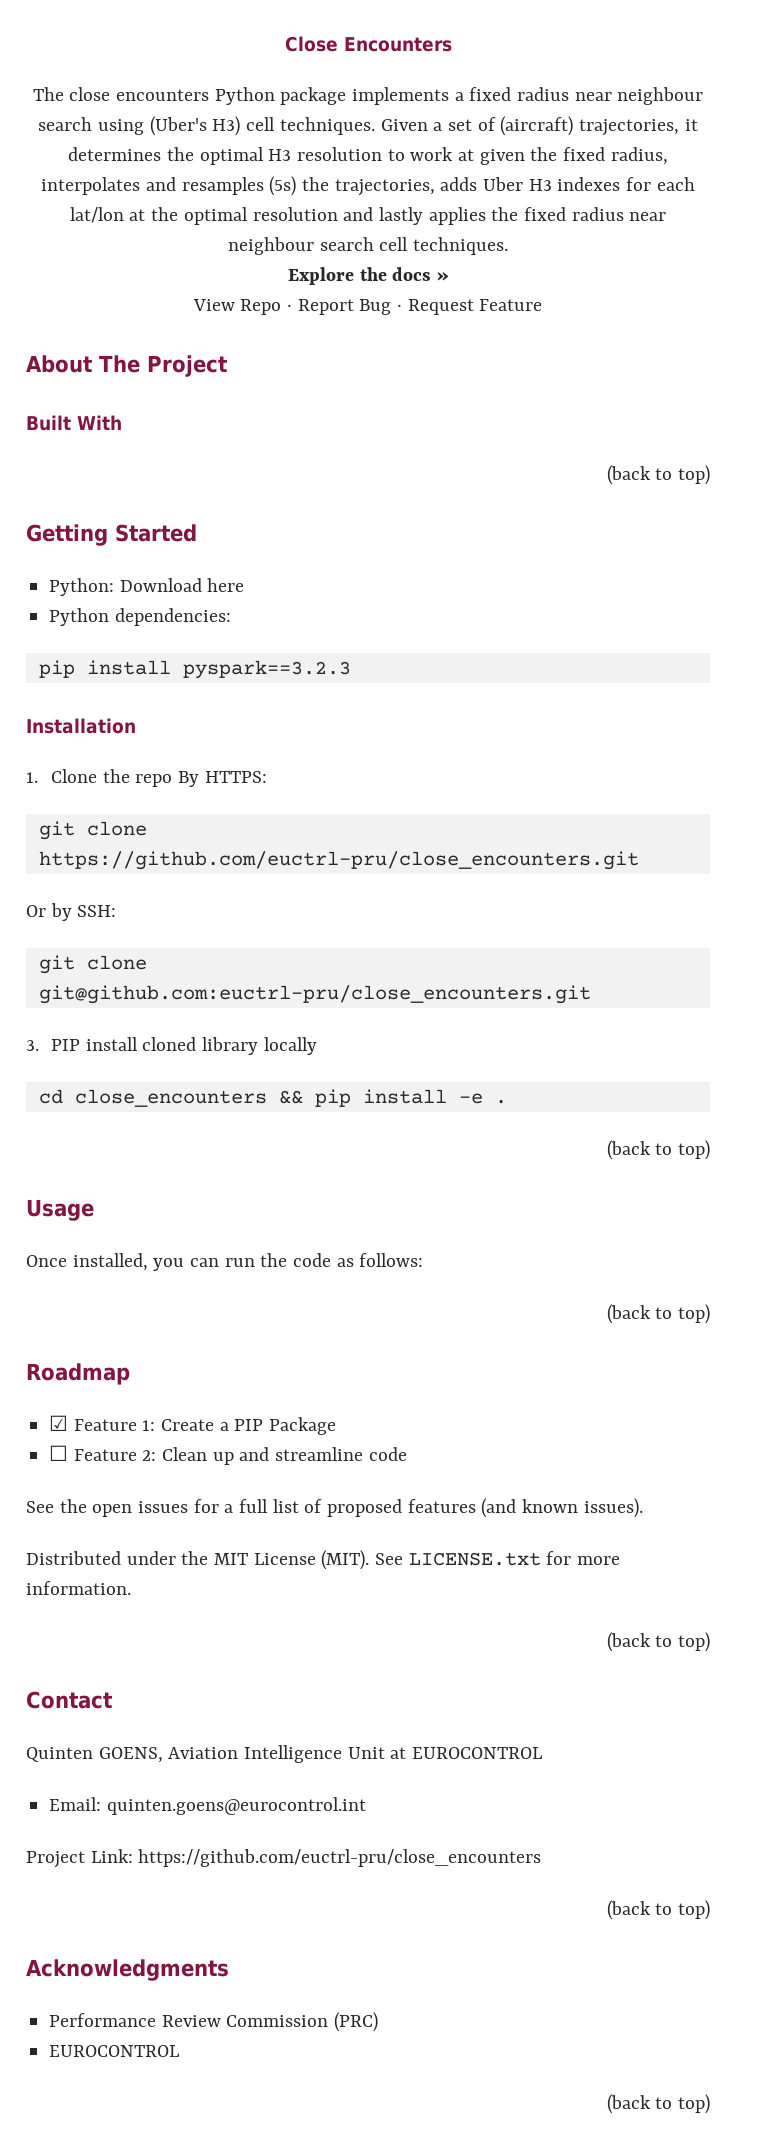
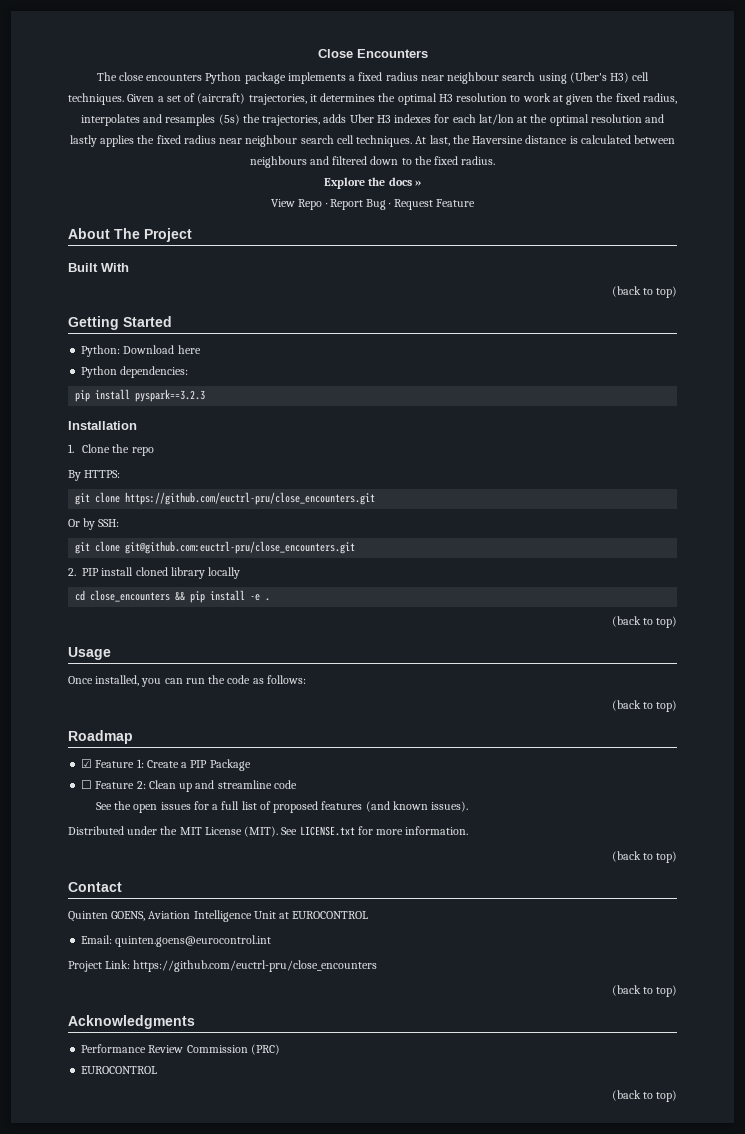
(509, 246) none -> [415,135,676,146] [249,156,496,168] At last, the Haversine distance is calculated between neighbours and filtered down to the fixed radius.
(173, 780) none -> (154, 451) //
[26,1040,39,1051] 3. -> [68,568,76,576] 2.

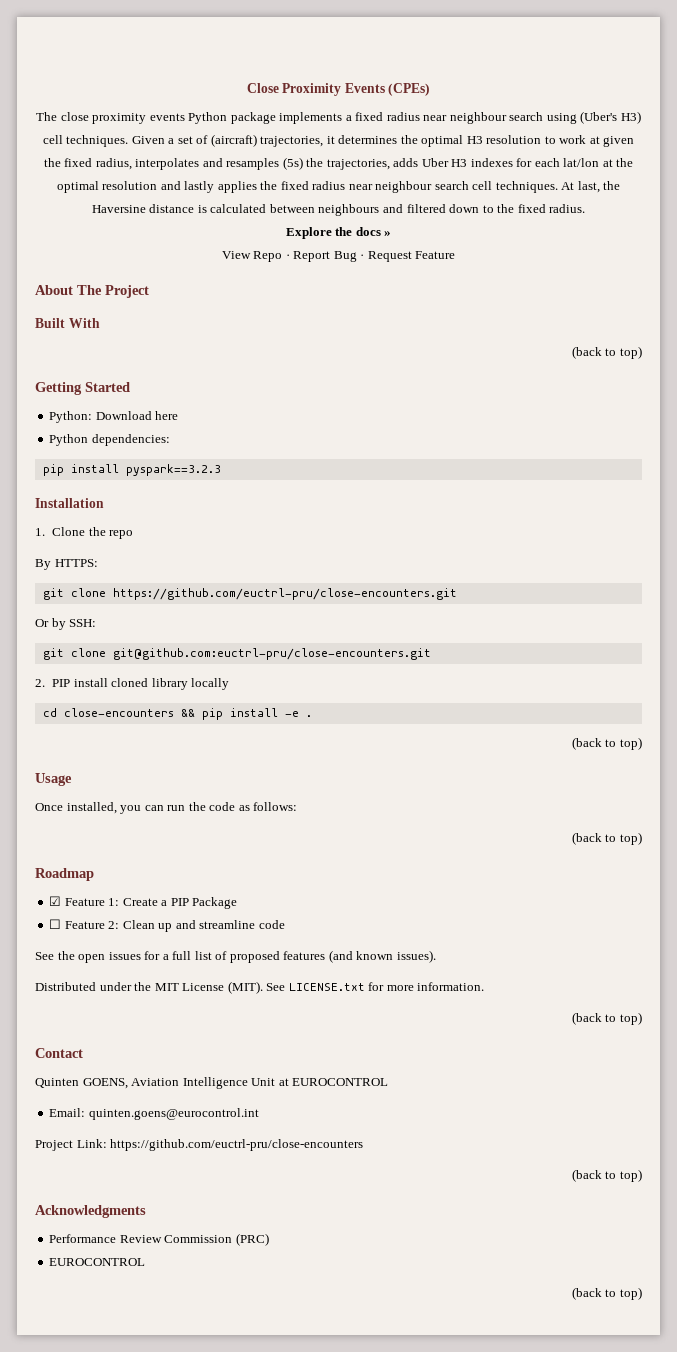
[356,49,428,58] Encounters -> [282,83,431,96] Proximity Events (CPEs)
[146,74,203,81] encounters -> [92,113,185,124] proximity events
[125,492,376,505] https://github.com/euctrl-pru/close_encounters.git -> [112,588,457,600] https://github.com/euctrl-pru/close-encounters.git
[125,541,356,554] git@github.com:euctrl-pru/close_encounters.git -> [112,648,431,660] git@github.com:euctrl-pru/close-encounters.git
[90,590,171,602] close_encounters -> [63,708,174,717] close-encounters
[133,960,378,972] https://github.com/euctrl-pru/close_encounters -> [110,1139,364,1151] https://github.com/euctrl-pru/close-encounters

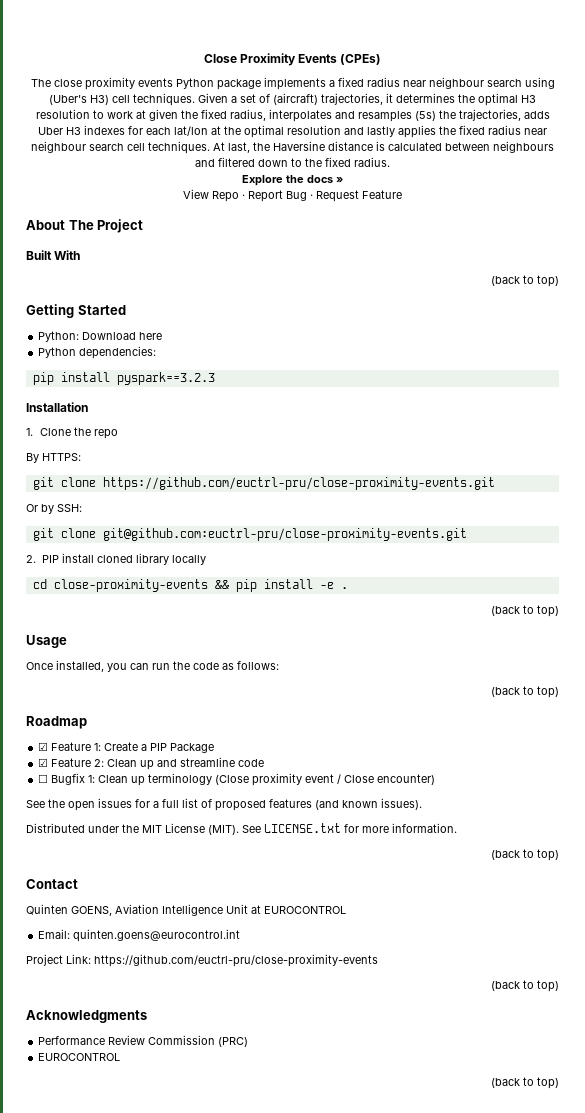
[112,588,457,600] https://github.com/euctrl-pru/close-encounters.git -> [102,477,495,490] https://github.com/euctrl-pru/close-proximity-events.git
[112,648,431,660] git@github.com:euctrl-pru/close-encounters.git -> [102,528,467,541] git@github.com:euctrl-pru/close-proximity-events.git
[63,708,174,717] close-encounters -> [53,579,208,592] close-proximity-events
[49,919,62,929] ☐ -> [38,758,49,767] ☑
(285, 924) none -> [38,773,436,786] // ☐ Bugfix 1: Clean up terminology (Close proximity event / Close encounter)
[110,1139,364,1151] https://github.com/euctrl-pru/close-encounters -> [94,954,378,967] https://github.com/euctrl-pru/close-proximity-events

